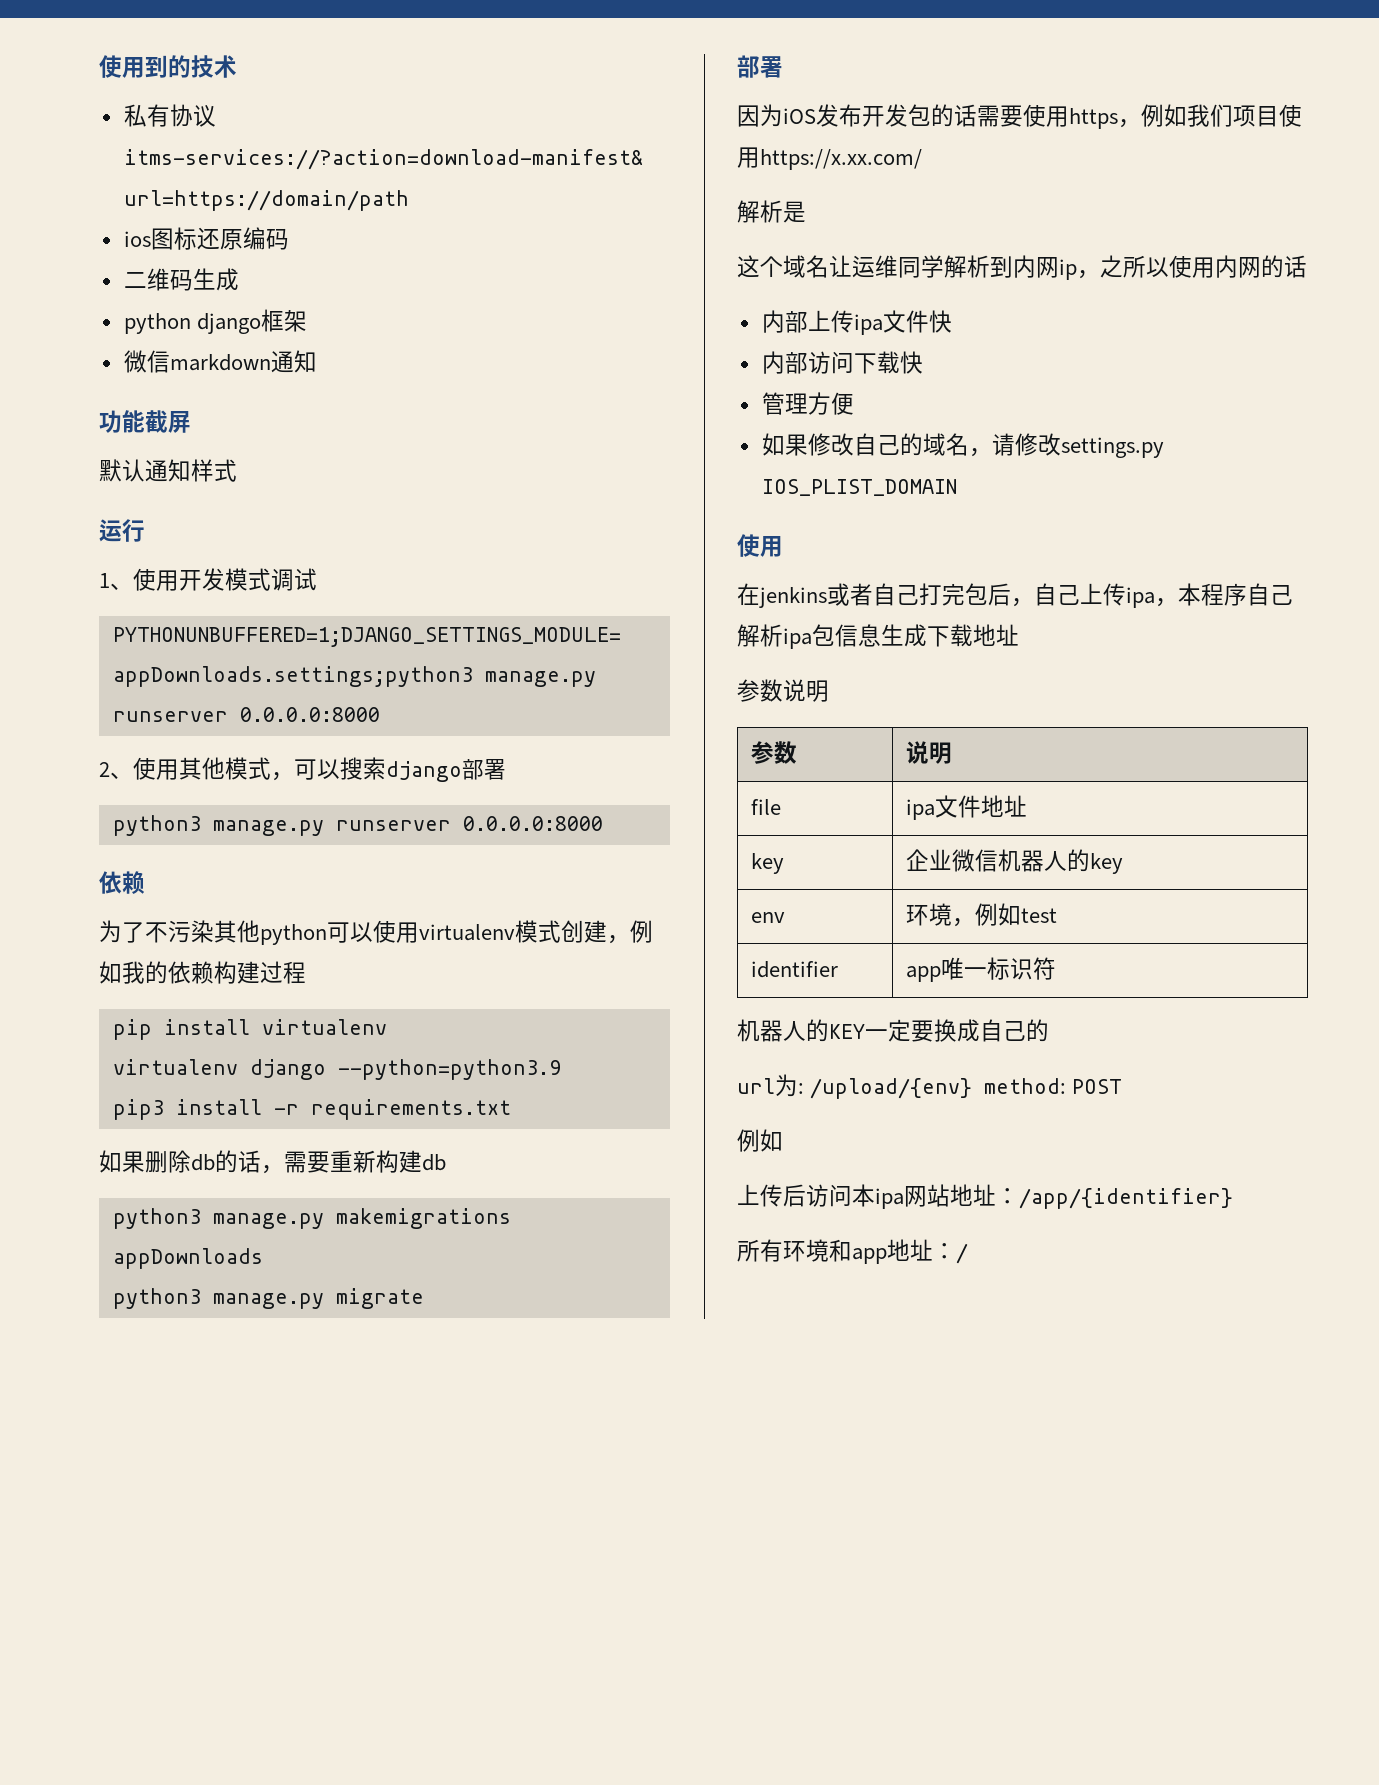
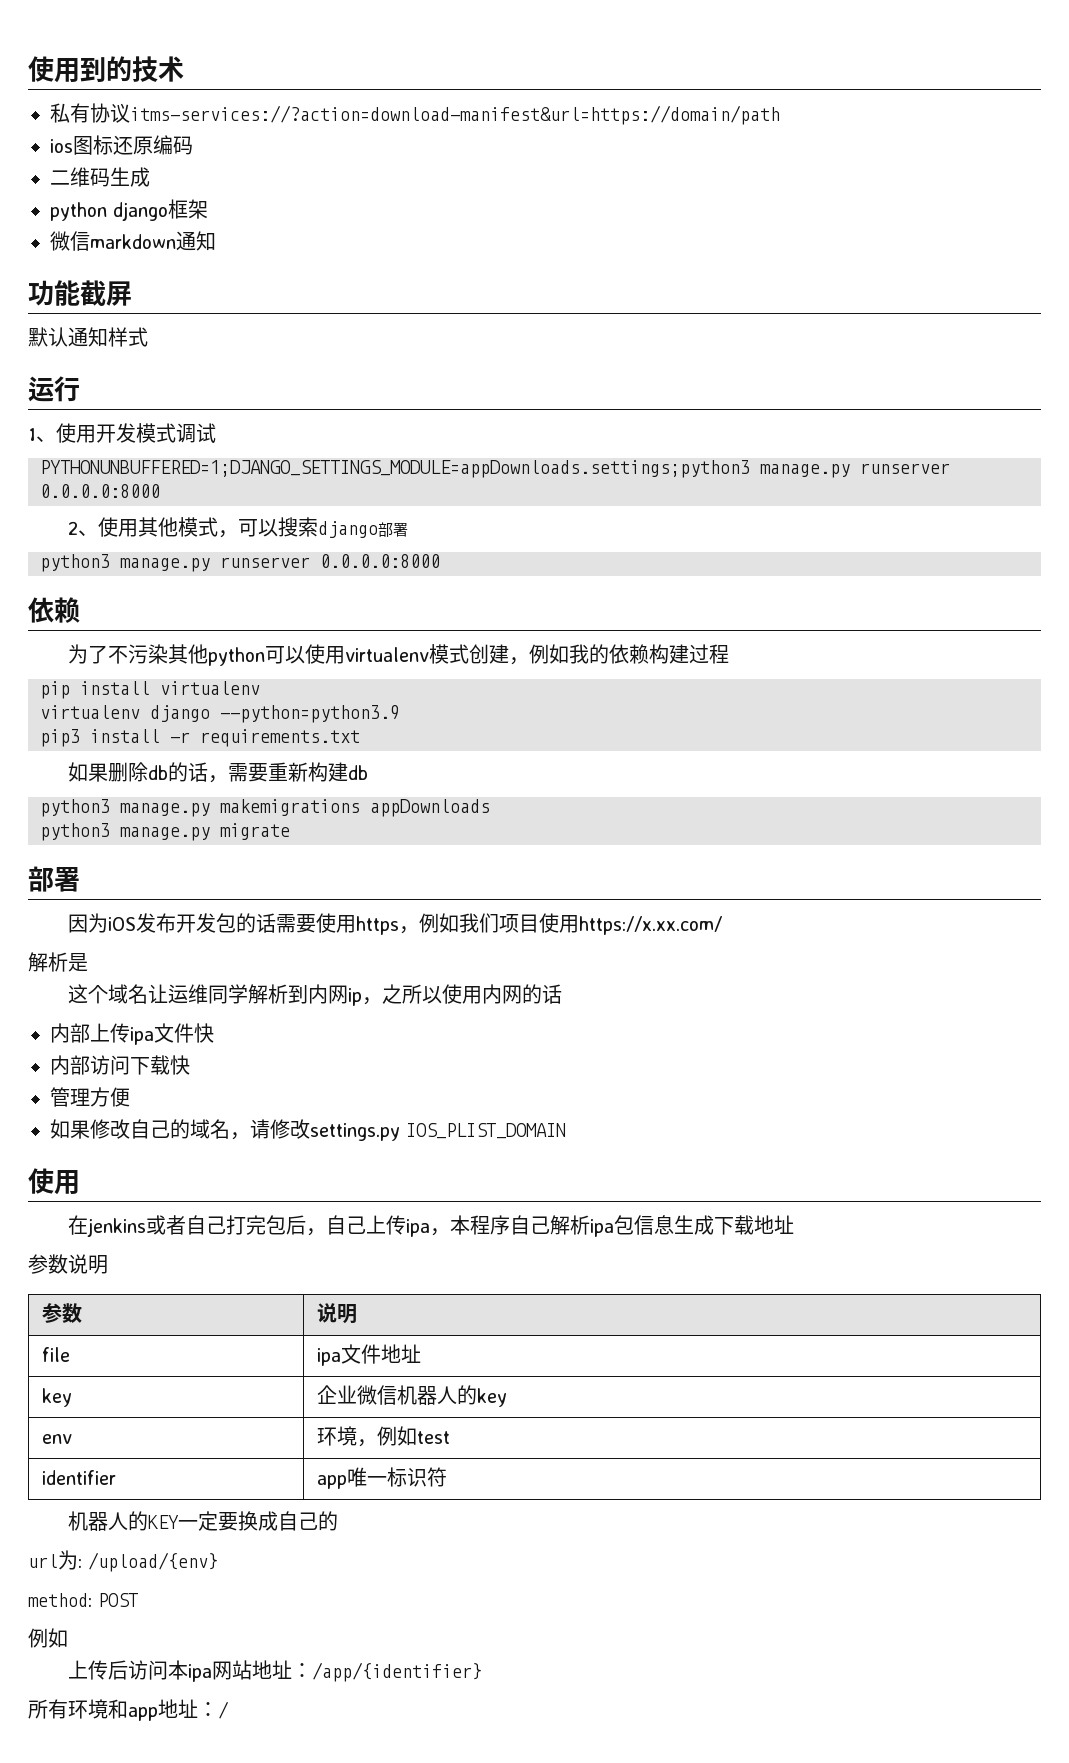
(973, 1088) none -> (218, 1562) //

